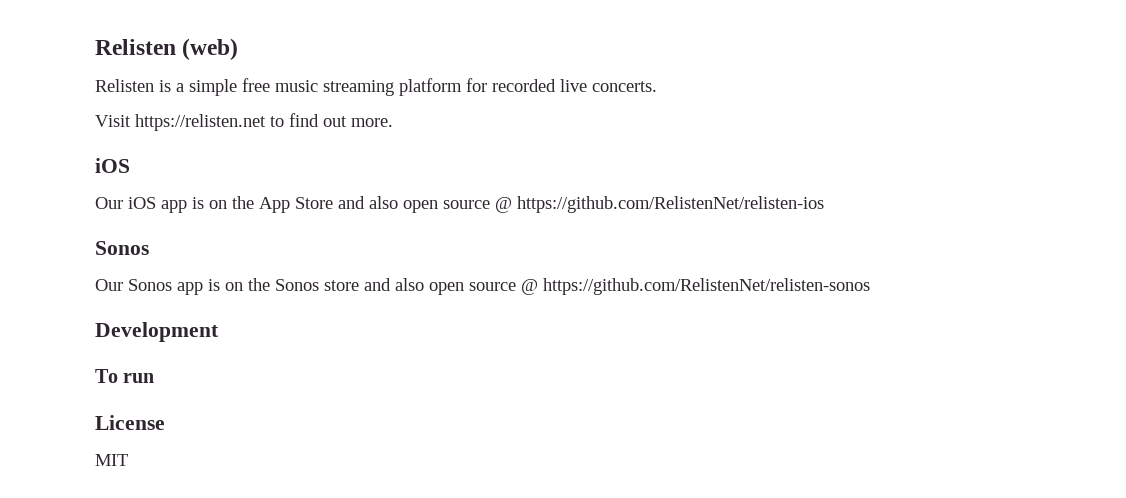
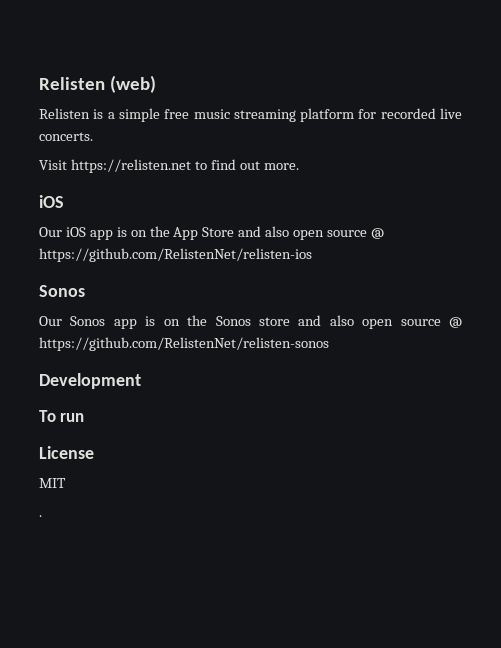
(128, 460) none -> [39,515,42,517] // .

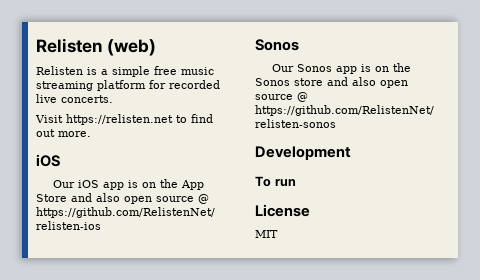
[39,515,42,517] // . -> (278, 234) none

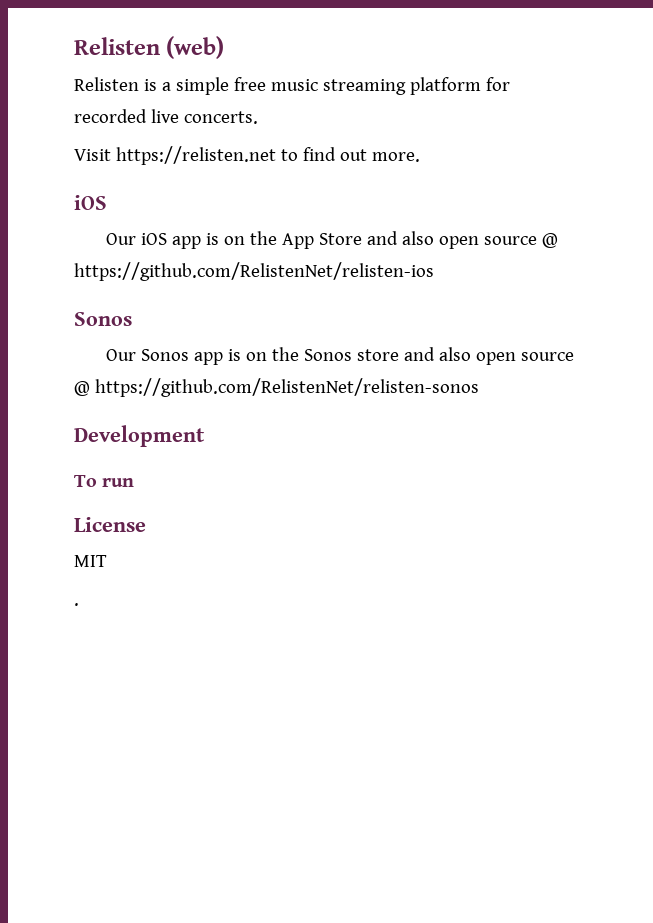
(278, 234) none -> [74,603,79,606] // .

